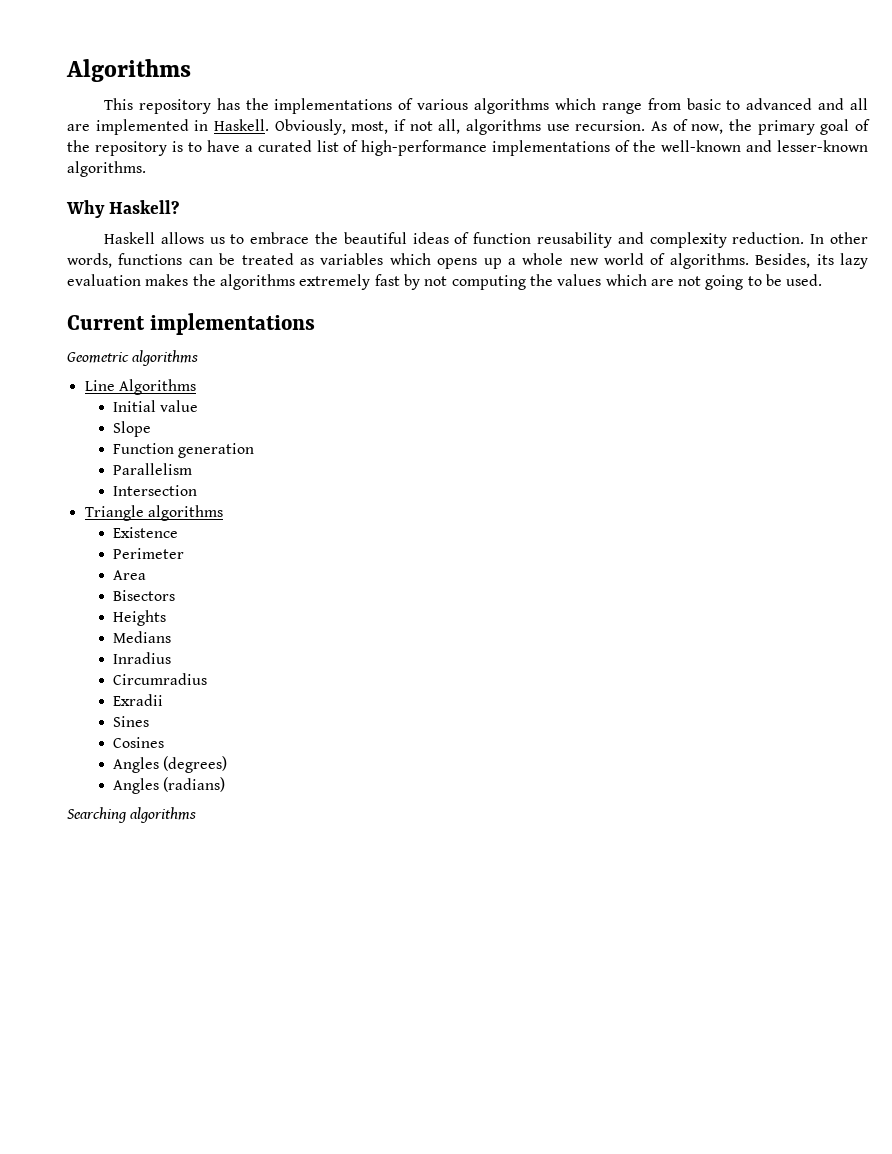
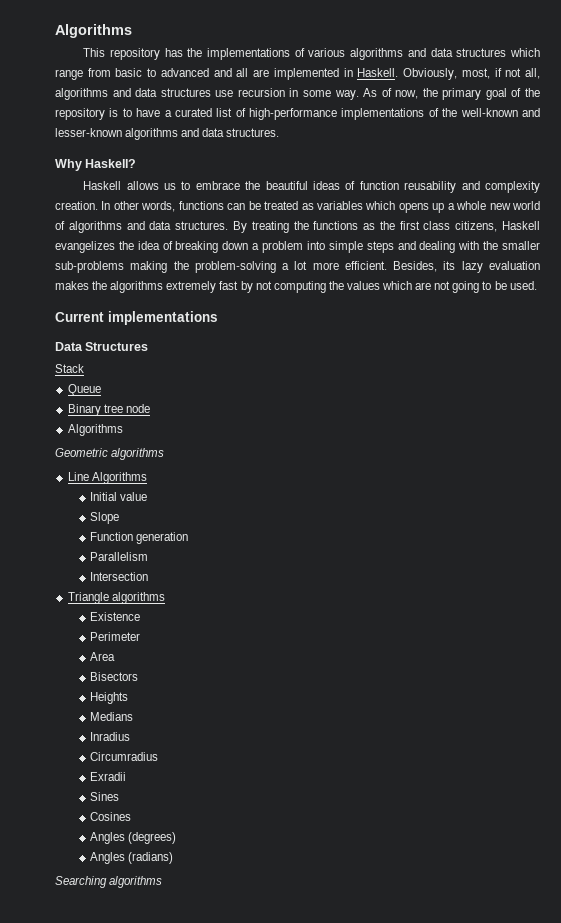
(550, 106) none -> [407,48,507,57] and data structures
[546,120,646,131] use recursion. -> [112,88,359,100] and data structures use recursion in some way.
[67,161,146,177] algorithms. -> [125,128,280,140] algorithms and data structures.
[732,232,805,244] reduction. -> [55,201,98,210] creation.
[669,253,749,269] algorithms. -> [68,221,540,233] [55,241,540,253] [55,261,387,273] algorithms and data structures. By treating the functions as the first class citizens, Haskell evangelizes the idea of breaking down a problem into simple steps and dealing with the smaller sub-problems making the problem-solving a lot more efficient.
(316, 324) none -> [55,342,149,351] [55,364,84,373] [67,384,101,396] [67,404,150,416] [67,424,123,436] // Data Structures // Stack // Queue // Binary tree node // Algorithms

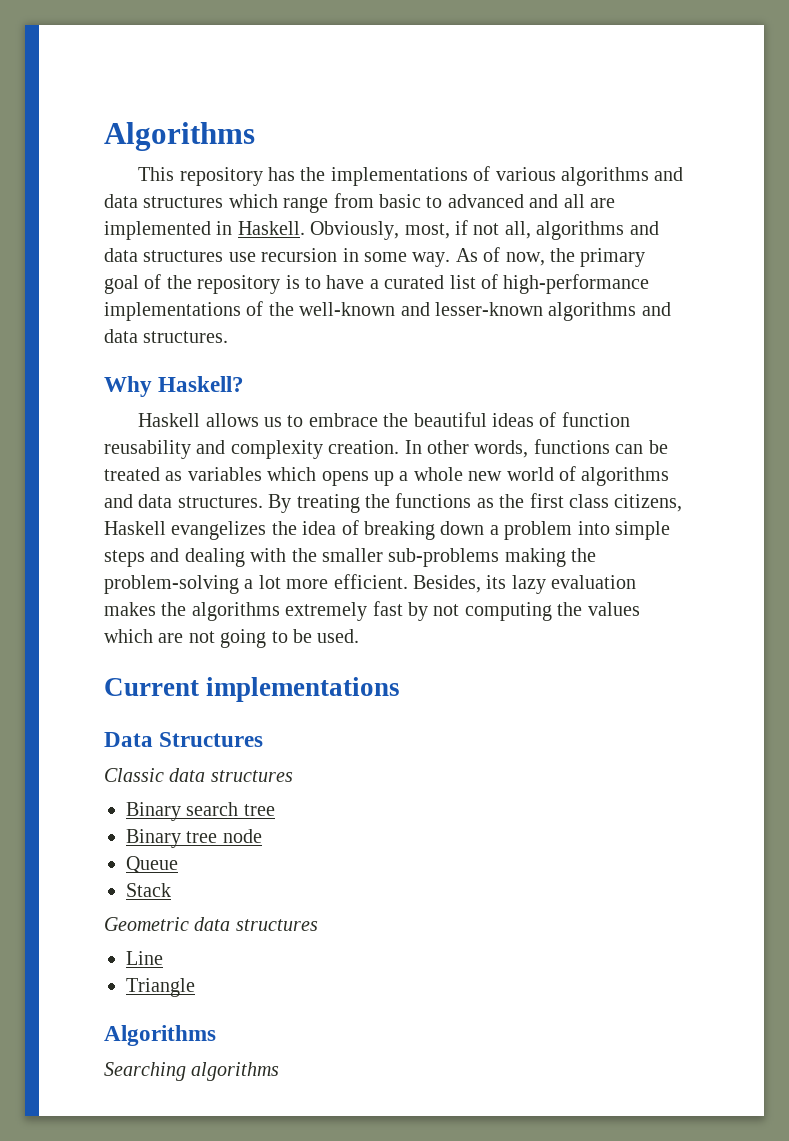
[55,364,84,373] [67,384,101,396] Stack // Queue -> [104,768,293,782] [126,802,275,821] Classic data structures // Binary search tree
[67,424,123,436] Algorithms -> [126,856,178,873] [126,883,171,897] Queue // Stack
[111,448,165,460] algorithms -> [194,917,318,931] data structures
[91,472,147,484] [89,492,148,501] [89,512,119,524] [89,532,189,544] [89,552,148,561] [89,572,148,581] [67,592,165,604] [89,612,140,621] [89,632,140,641] [89,652,115,661] [89,672,138,681] [89,692,128,704] [89,712,133,721] [89,732,130,741] [89,752,158,761] [89,772,126,781] [89,792,119,801] [89,812,131,821] [89,832,177,844] [89,852,174,864] Algorithms // Initial value // Slope // Function generation // Parallelism // Intersection // Triangle algorithms // Existence // Perimeter // Area // Bisectors // Heights // Medians // Inradius // Circumradius // Exradii // Sines // Cosines // Angles (degrees) // Angles (radians) -> [126,978,195,997] [104,1025,216,1046] // Triangle // Algorithms

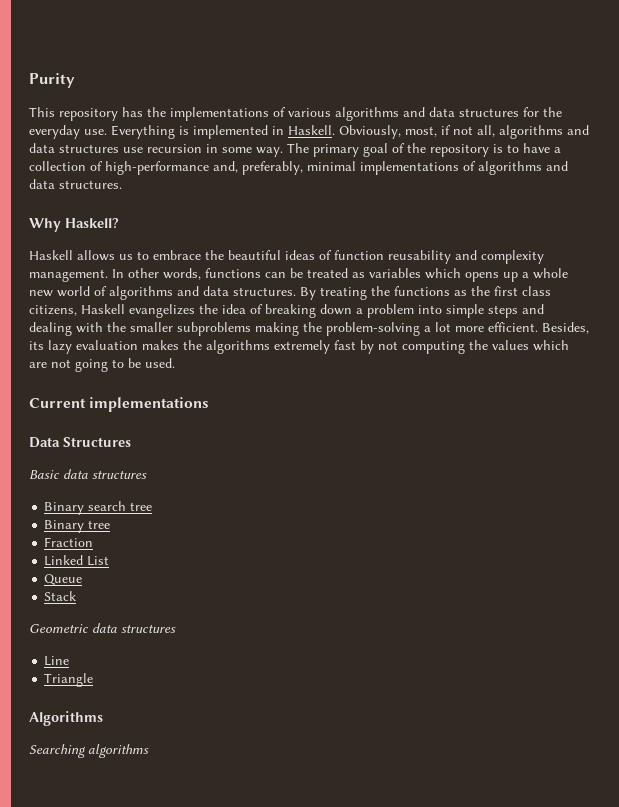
[104,122,255,151] Algorithms -> [29,73,75,88] Purity
[228,193,615,213] which range from basic to advanced and all are -> [523,107,562,117] [29,125,189,139] for the everyday use. Everything is
[455,247,575,266] As of now, the -> [287,143,309,153] The
[384,274,650,294] [104,301,543,321] curated list of high-performance implementations of the well-known and lesser-known -> [29,161,476,175] collection of high-performance and, preferably, minimal implementations of
[328,440,400,454] creation. -> [29,269,108,282] management.
[388,548,500,567] sub-problems -> [177,322,251,336] subproblems
[104,768,164,782] Classic -> [29,470,60,479] Basic
[222,829,262,843] node -> [44,537,94,547] [44,555,110,566] // Fraction // Linked List

